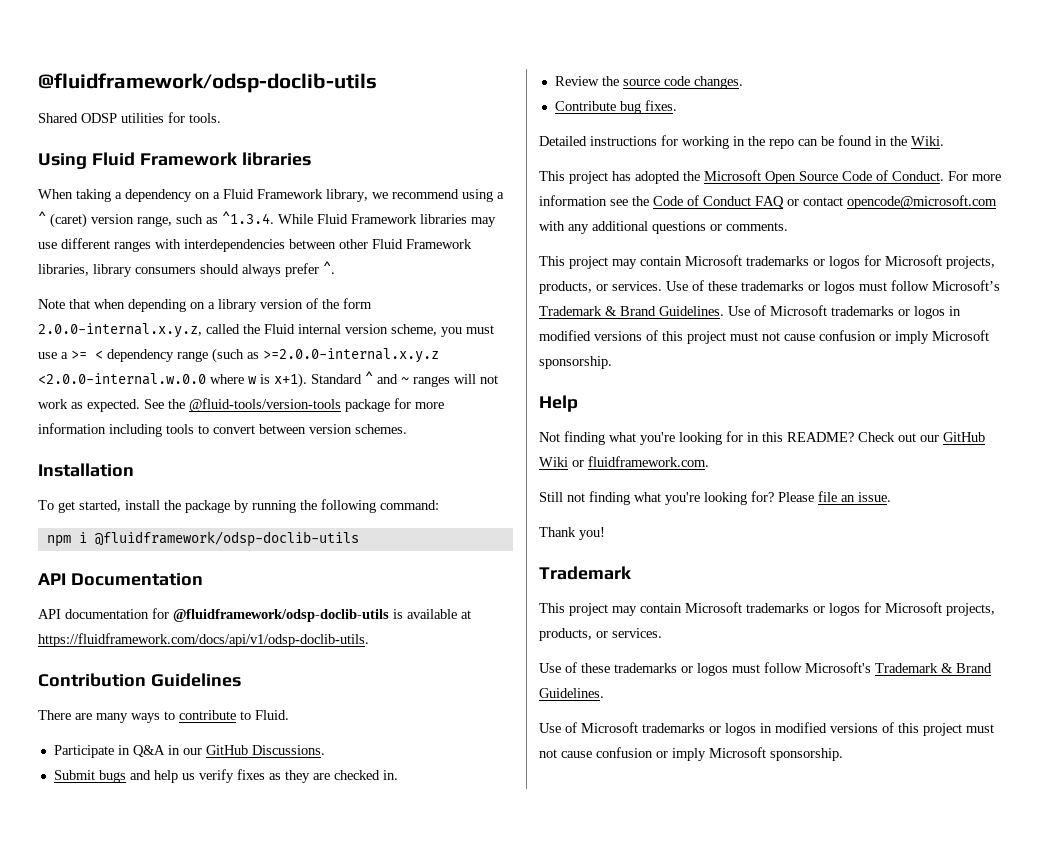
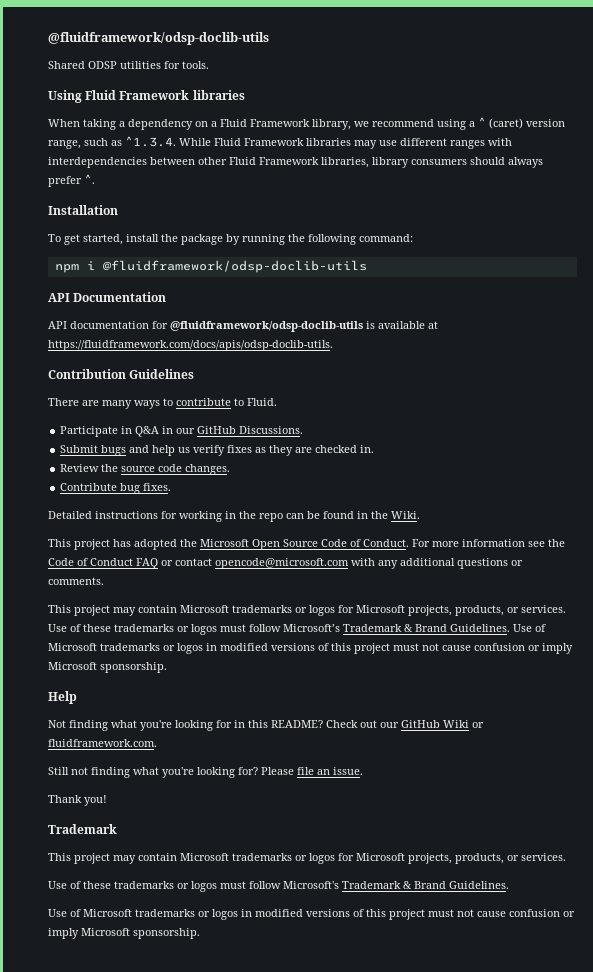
[38,298,372,312] [38,323,494,338] [38,348,439,363] [38,371,498,388] [38,398,444,412] [38,423,407,437] // Note that when depending on a library version of the form 2.0.0-internal.x.y.z, called the Fluid internal version scheme, you must use a >= < dependency range (such as >=2.0.0-internal.x.y.z <2.0.0-internal.w.0.0 where w is x+1). Standard ^ and ~ ranges will not work as expected. See the @fluid-tools/version-tools package for more information including tools to convert between version schemes. -> (95, 179) none
[38,633,369,647] https://fluidframework.com/docs/api/v1/odsp-doclib-utils. -> [48,340,333,351] https://fluidframework.com/docs/apis/odsp-doclib-utils.

